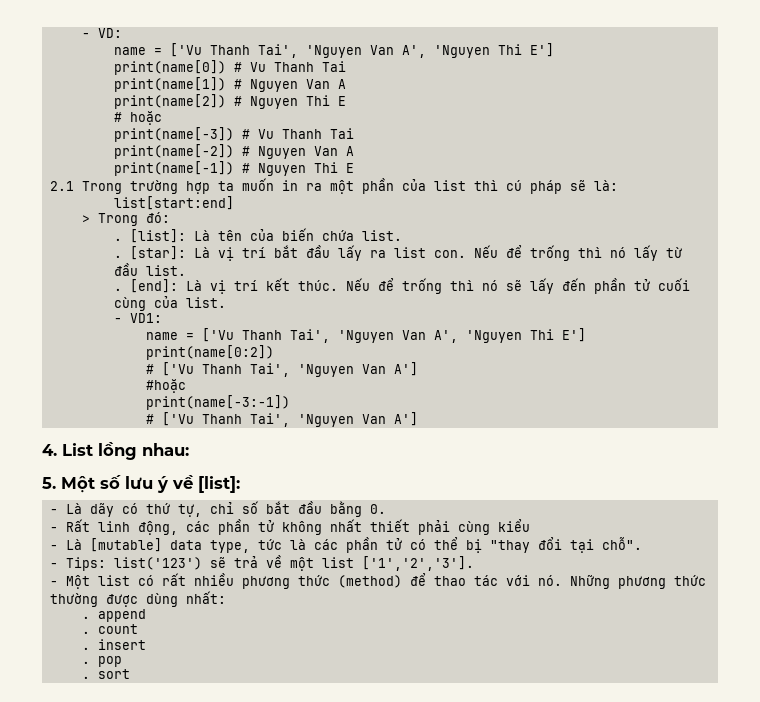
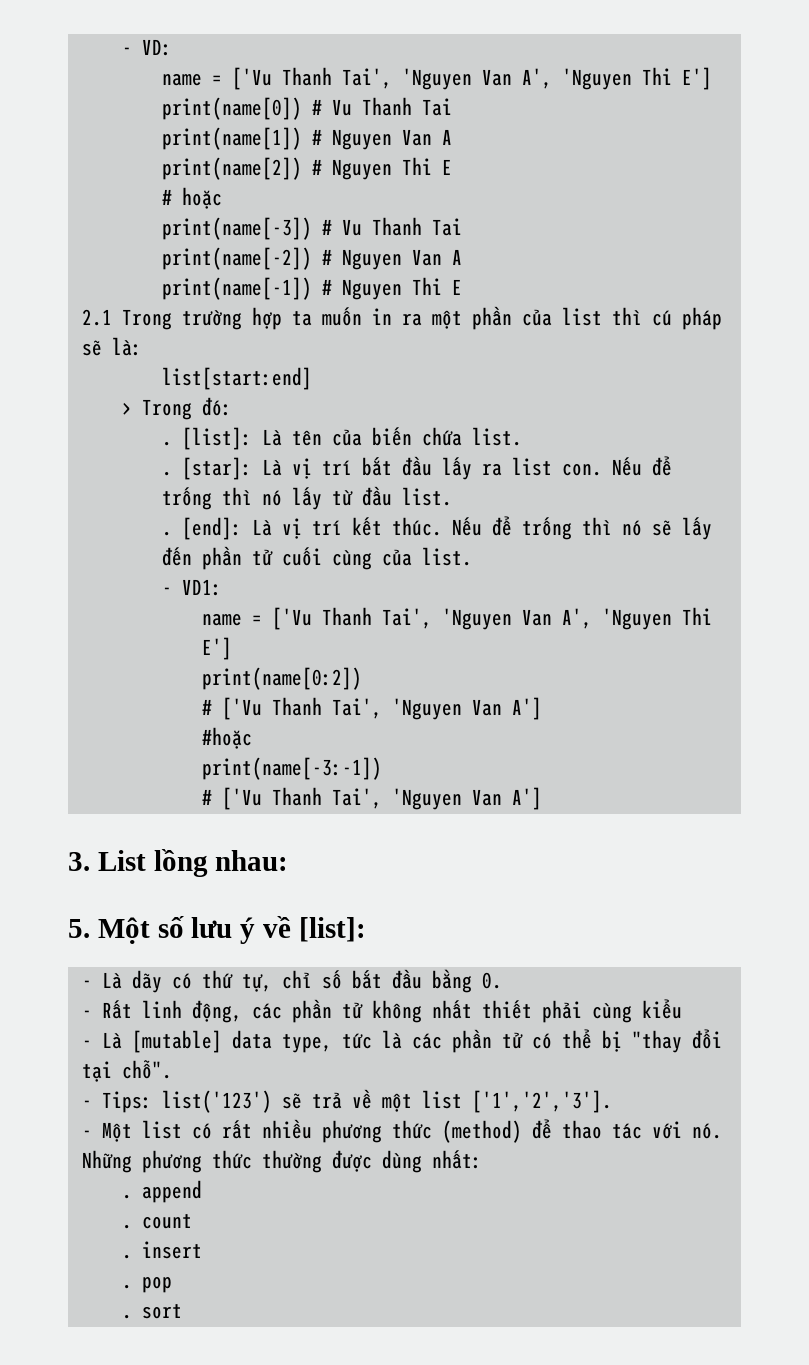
[42,444,57,456] 4. -> [68,852,90,871] 3.

